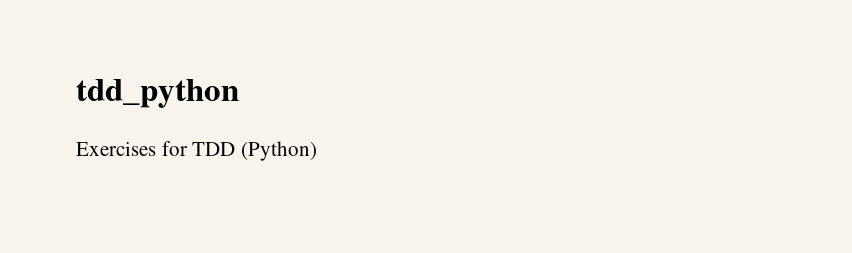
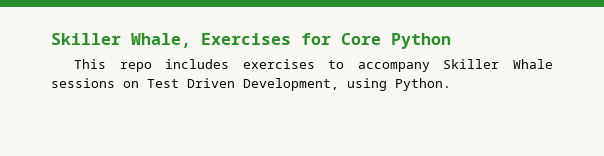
[76,79,239,108] [76,141,318,161] tdd_python // Exercises for TDD (Python) -> [51,33,451,49] [73,59,553,72] [51,78,451,91] Skiller Whale, Exercises for Core Python // This repo includes exercises to accompany Skiller Whale sessions on Test Driven Development, using Python.

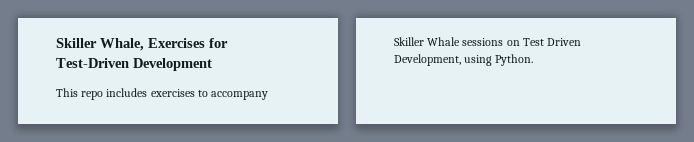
[341,33,451,49] Core Python -> [56,58,212,71] Test-Driven Development

